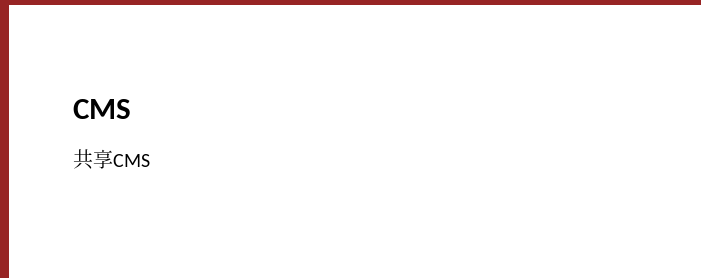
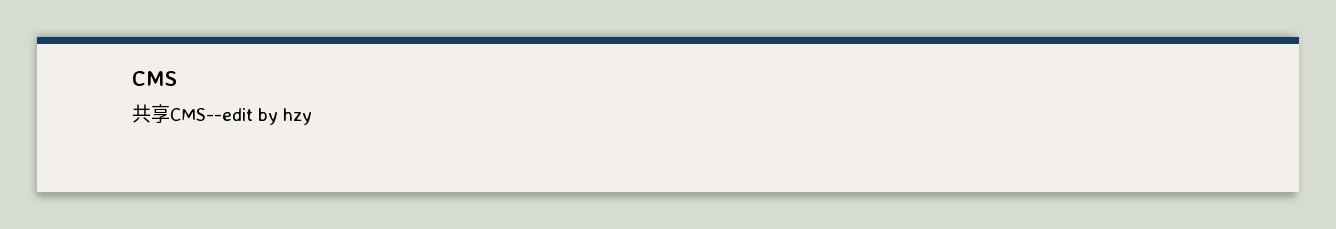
[113,154,150,167] CMS -> [170,108,313,125] CMS--edit by hzy

